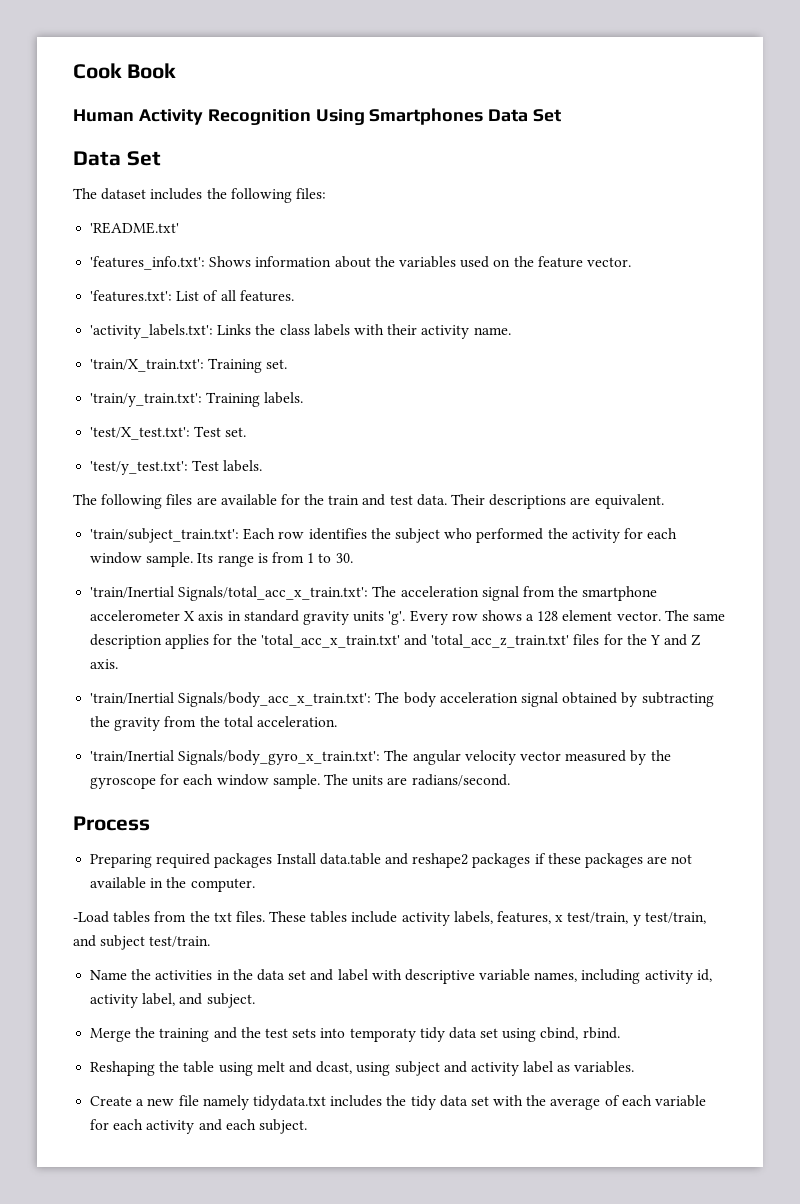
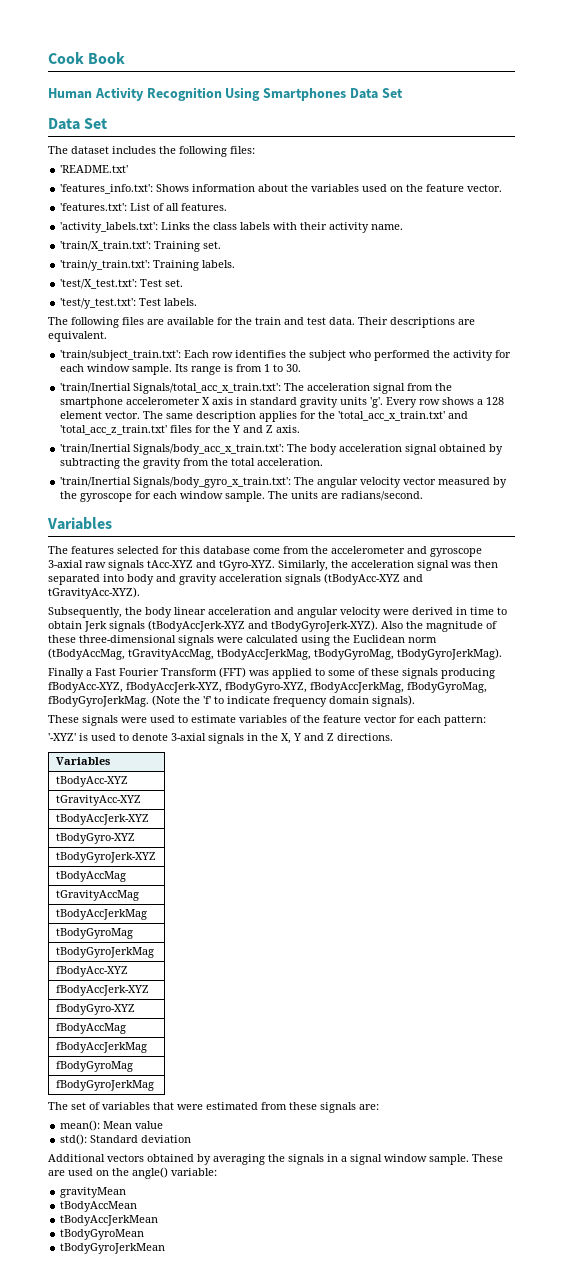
[73,816,150,831] [90,853,693,868] [90,877,255,892] [73,911,706,926] [73,935,211,950] [90,969,712,984] [90,993,255,1008] [90,1027,620,1042] [90,1061,635,1076] [90,1095,707,1110] [90,1119,307,1134] Process // Preparing required packages Install data.table and reshape2 packages if these packages are not available in the computer. // -Load tables from the txt files. These tables include activity labels, features, x test/train, y test/train, and subject test/train. // Name the activities in the data set and label with descriptive variable names, including activity id, activity label, and subject. // Merge the training and the test sets into temporaty tidy data set using cbind, rbind. // Reshaping the table using melt and dcast, using subject and activity label as variables. // Create a new file namely tidydata.txt includes the tidy data set with the average of each variable for each activity and each subject. -> [47,517,112,530] [48,546,482,557] [48,560,498,571] [48,573,423,585] [48,587,140,599] [48,607,507,618] [48,620,497,632] [48,635,437,646] [48,648,502,660] [48,667,495,679] [48,682,487,693] [48,695,415,707] [48,715,486,726] [48,733,393,744] [55,757,110,765] [55,776,128,787] [55,795,141,806] [55,814,149,825] [55,833,135,844] [55,852,156,863] [55,871,126,882] [55,890,139,901] [55,909,147,920] [55,928,133,939] [55,947,154,958] [55,966,128,977] [55,985,149,996] [55,1004,135,1015] [55,1023,126,1034] [55,1042,147,1053] [55,1061,133,1072] [55,1080,154,1091] [48,1102,379,1113] [60,1120,164,1131] [60,1134,192,1145] [48,1154,503,1165] [48,1167,217,1179] [60,1187,127,1198] [60,1201,138,1212] [60,1215,159,1226] [60,1229,145,1240] [60,1243,166,1254] Variables // The features selected for this database come from the accelerometer and gyroscope 3-axial raw signals tAcc-XYZ and tGyro-XYZ. Similarly, the acceleration signal was then separated into body and gravity acceleration signals (tBodyAcc-XYZ and tGravityAcc-XYZ). // Subsequently, the body linear acceleration and angular velocity were derived in time to obtain Jerk signals (tBodyAccJerk-XYZ and tBodyGyroJerk-XYZ). Also the magnitude of these three-dimensional signals were calculated using the Euclidean norm (tBodyAccMag, tGravityAccMag, tBodyAccJerkMag, tBodyGyroMag, tBodyGyroJerkMag). // Finally a Fast Fourier Transform (FFT) was applied to some of these signals producing fBodyAcc-XYZ, fBodyAccJerk-XYZ, fBodyGyro-XYZ, fBodyAccJerkMag, fBodyGyroMag, fBodyGyroJerkMag. (Note the 'f' to indicate frequency domain signals). // These signals were used to estimate variables of the feature vector for each pattern: // '-XYZ' is used to denote 3-axial signals in the X, Y and Z directions. // Variables // tBodyAcc-XYZ // tGravityAcc-XYZ // tBodyAccJerk-XYZ // tBodyGyro-XYZ // tBodyGyroJerk-XYZ // tBodyAccMag // tGravityAccMag // tBodyAccJerkMag // tBodyGyroMag // tBodyGyroJerkMag // fBodyAcc-XYZ // fBodyAccJerk-XYZ // fBodyGyro-XYZ // fBodyAccMag // fBodyAccJerkMag // fBodyGyroMag // fBodyGyroJerkMag // The set of variables that were estimated from these signals are: // mean(): Mean value // std(): Standard deviation // Additional vectors obtained by averaging the signals in a signal window sample. These are used on the angle() variable: // gravityMean // tBodyAccMean // tBodyAccJerkMean // tBodyGyroMean // tBodyGyroJerkMean

